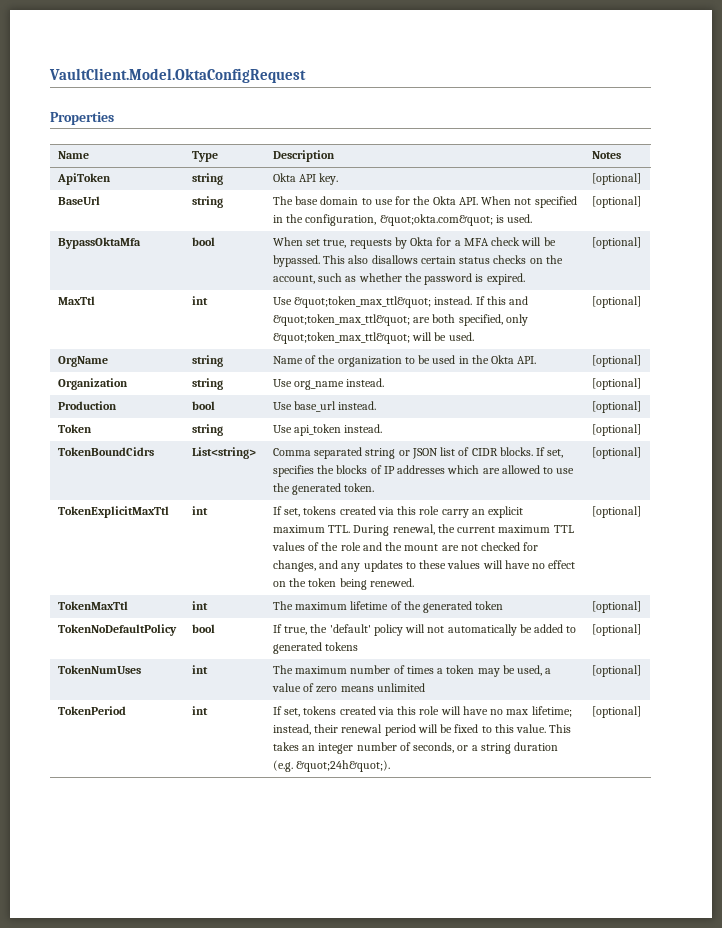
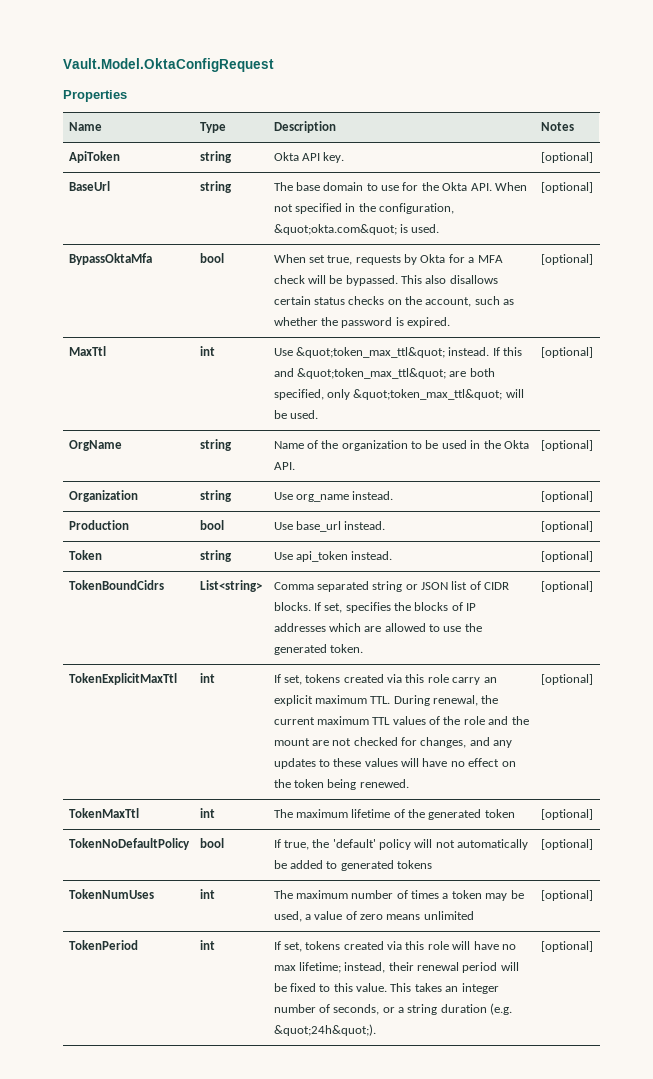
[49,68,306,83] VaultClient.Model.OktaConfigRequest -> [63,58,274,72] Vault.Model.OktaConfigRequest

